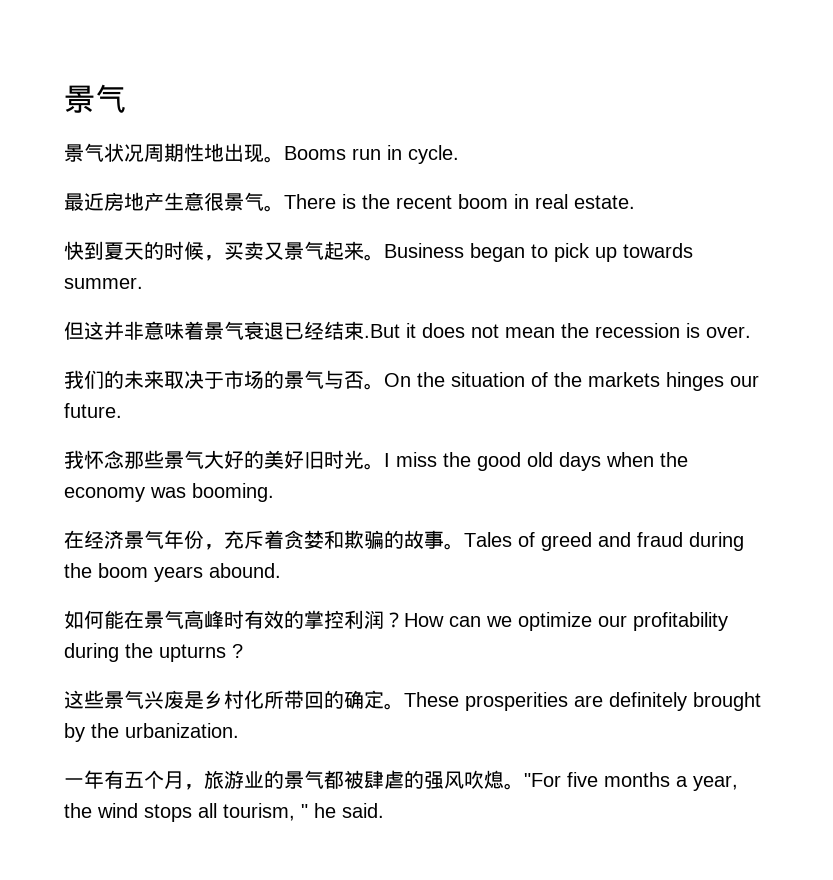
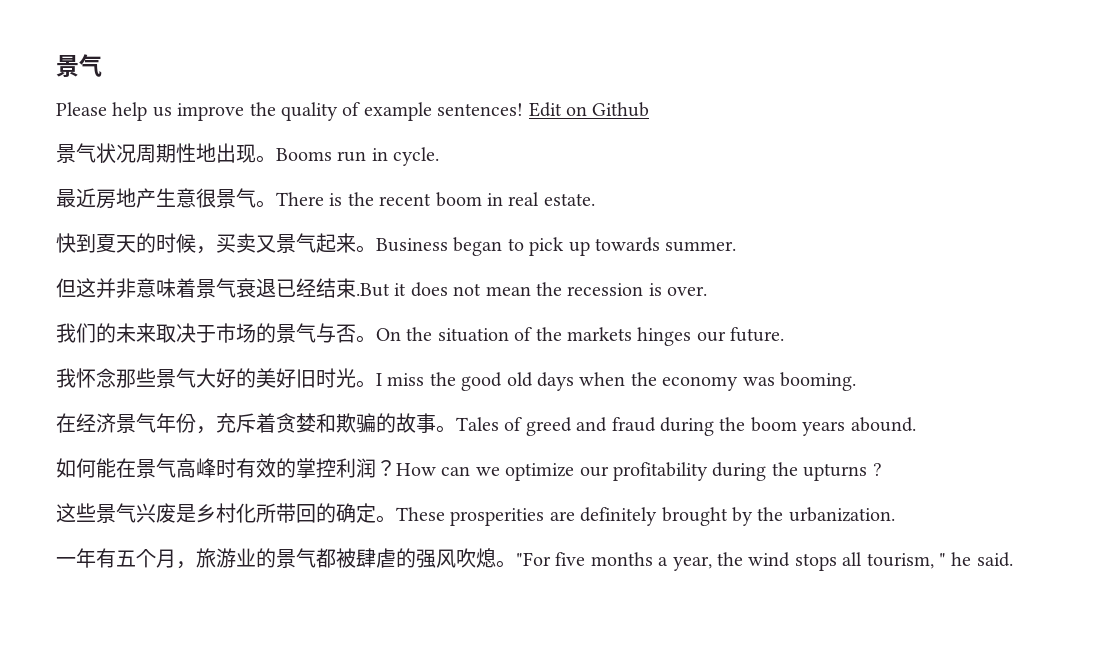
[64,84,126,113] 景气 -> [56,54,102,77] [56,102,650,121] 景气 // Please help us improve the quality of example sentences! Edit on Github

